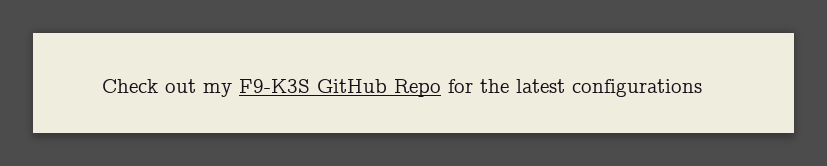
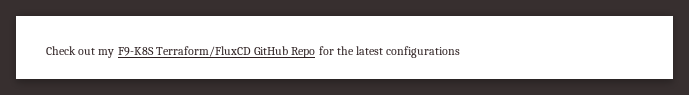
[239,79,310,93] F9-K3S -> [117,46,251,57] F9-K8S Terraform/FluxCD

